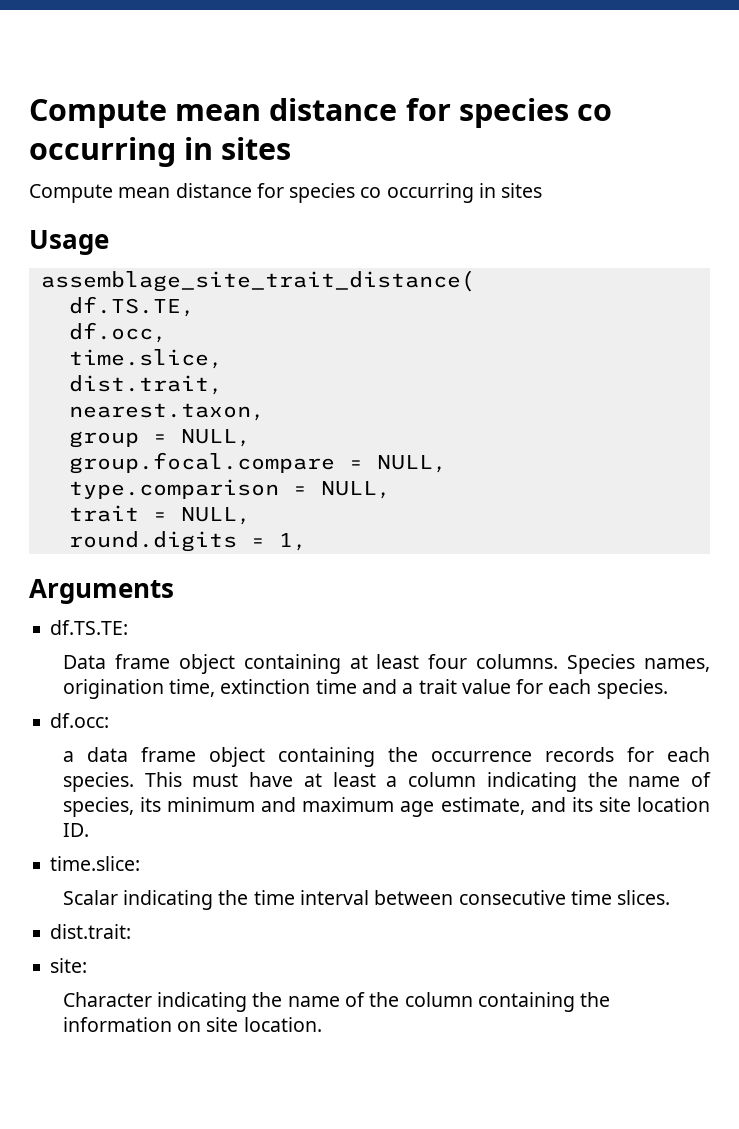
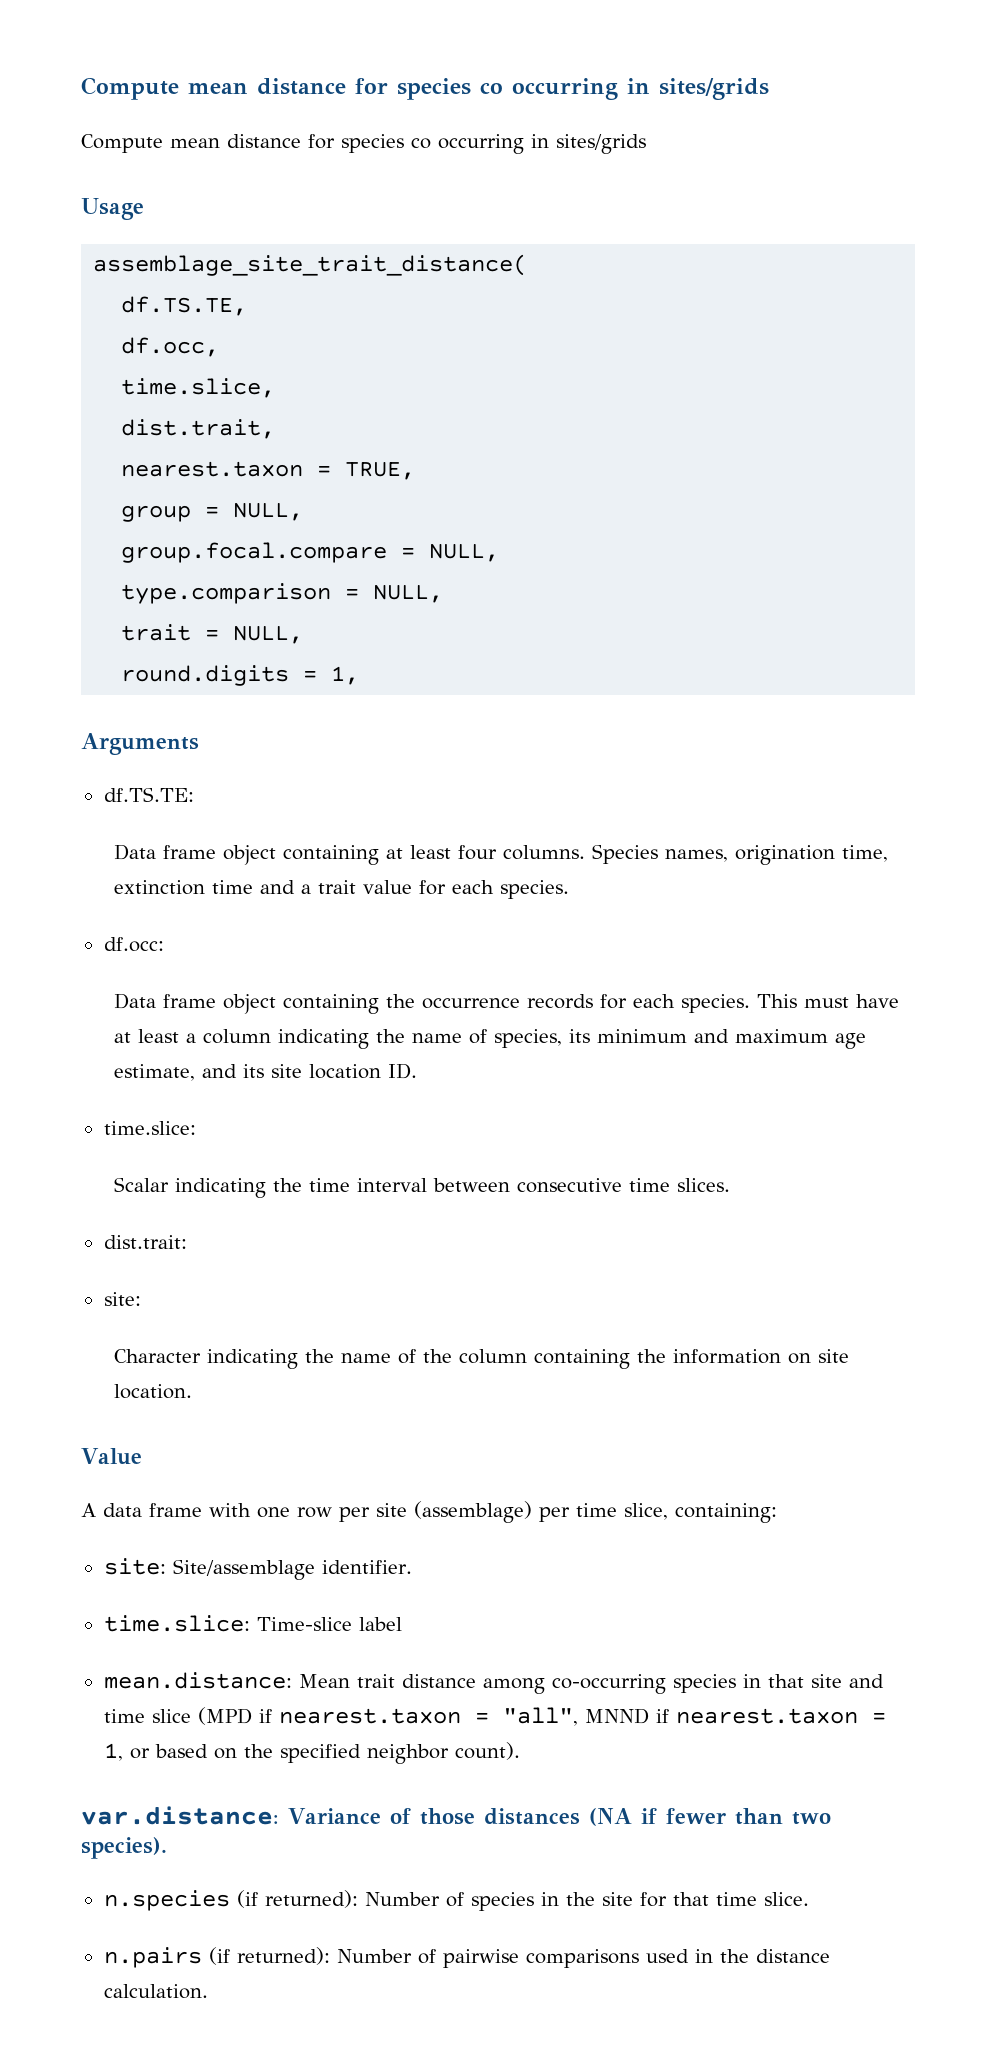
[29,98,613,128] [29,137,292,167] [29,183,543,203] Compute mean distance for species co occurring in sites // Compute mean distance for species co occurring in sites -> [81,77,769,100] [81,134,646,154] Compute mean distance for species co occurring in sites/grids // Compute mean distance for species co occurring in sites/grids
[68,403,265,421] nearest.taxon, -> [121,461,416,480] nearest.taxon = TRUE,
[62,747,128,762] a data -> [114,993,157,1009] Data
(322, 1024) none -> [81,1448,142,1465] [81,1501,777,1523] [103,1558,412,1580] [103,1615,402,1632] [103,1672,884,1694] [103,1707,886,1726] [103,1742,520,1764] [81,1806,831,1826] [81,1837,167,1859] [103,1890,809,1911] [103,1947,830,1968] [103,1984,208,1999] // Value // A data frame with one row per site (assemblage) per time slice, containing: // site: Site/assemblage identifier. // time.slice: Time-slice label // mean.distance: Mean trait distance among co-occurring species in that site and time slice (MPD if nearest.taxon = "all", MNND if nearest.taxon = 1, or based on the specified neighbor count). // var.distance: Variance of those distances (NA if fewer than two species). // n.species (if returned): Number of species in the site for that time slice. // n.pairs (if returned): Number of pairwise comparisons used in the distance calculation.

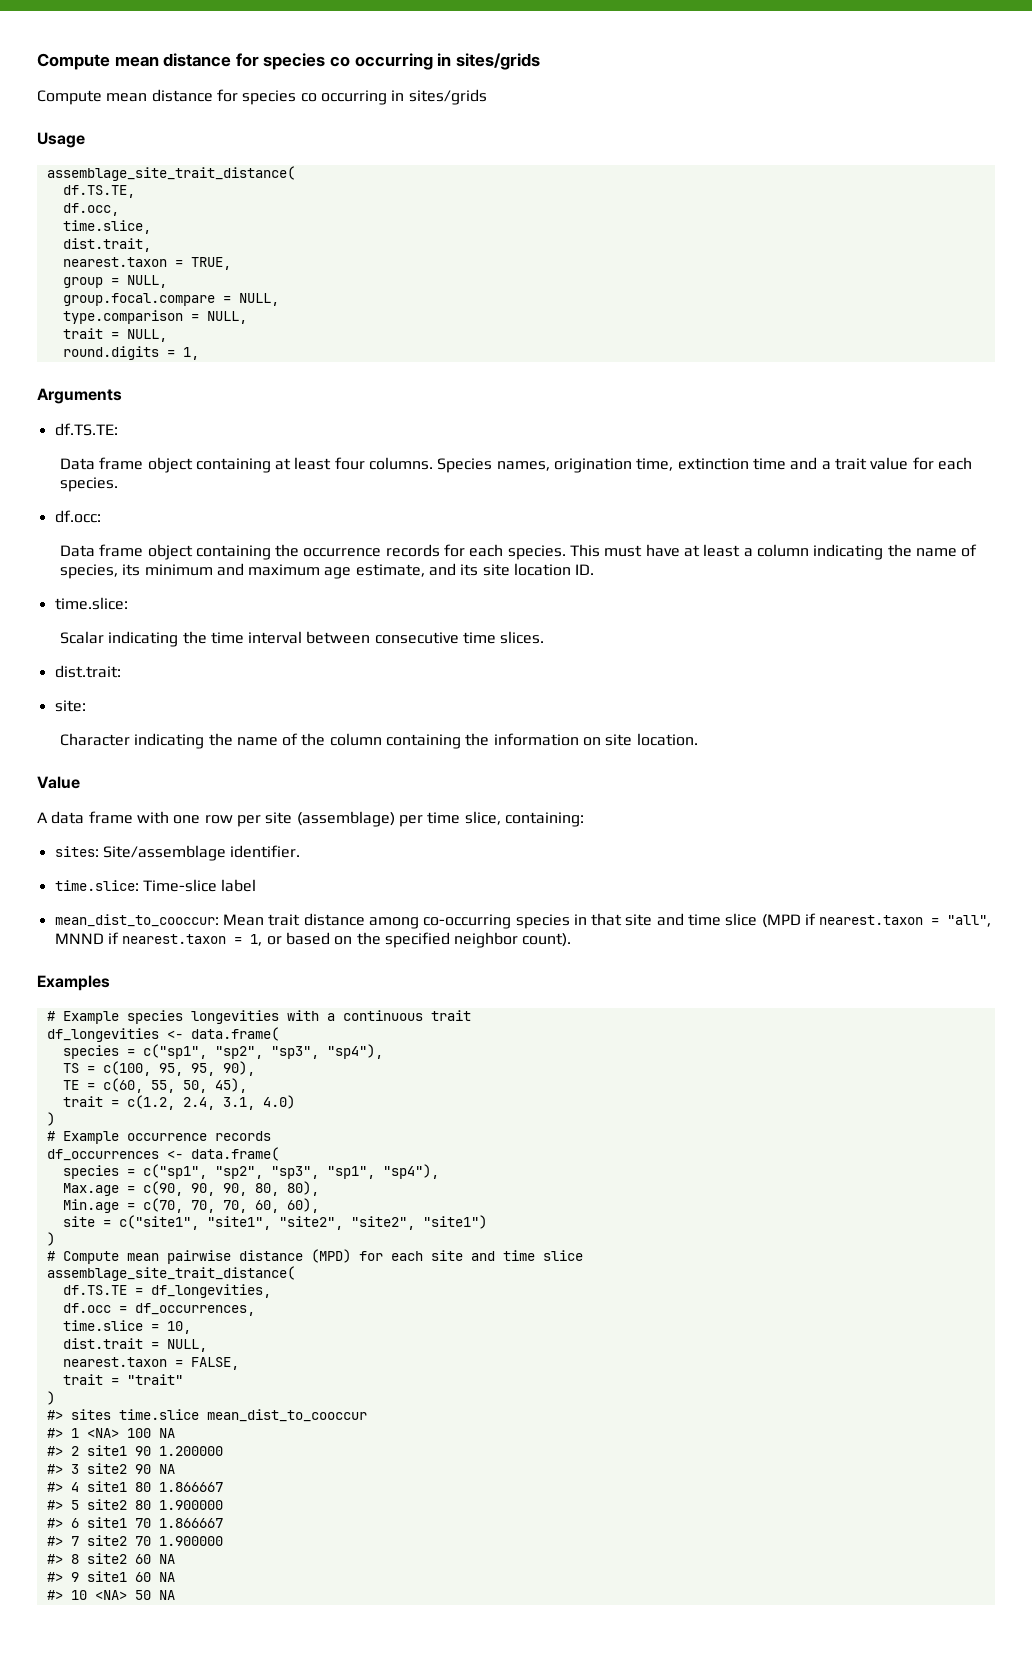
[103,1558,166,1575] site: -> [54,846,99,857] sites:
[103,1672,292,1689] mean.distance: -> [54,914,219,927] mean_dist_to_cooccur:
[81,1806,831,1826] [81,1837,167,1859] [103,1890,809,1911] [103,1947,830,1968] [103,1984,208,1999] var.distance: Variance of those distances (NA if fewer than two species). // n.species (if returned): Number of species in the site for that time slice. // n.pairs (if returned): Number of pairwise comparisons used in the distance calculation. -> [37,975,110,991] [46,1010,471,1024] [46,1027,279,1042] [62,1044,383,1059] [62,1061,255,1076] [62,1078,247,1093] [62,1095,295,1110] [46,1112,55,1126] [46,1131,271,1144] [46,1147,279,1161] [62,1164,439,1179] [62,1181,319,1196] [62,1198,319,1213] [62,1215,487,1230] [46,1232,55,1246] [46,1249,583,1264] [46,1266,295,1281] [62,1284,271,1298] [62,1303,255,1316] [62,1320,191,1334] [62,1338,207,1352] [62,1357,239,1370] [62,1374,183,1385] [46,1391,55,1405] [46,1409,367,1422] [46,1428,175,1438] [46,1445,223,1456] [46,1463,175,1474] [46,1481,223,1492] [46,1499,223,1510] [46,1517,223,1528] [46,1535,223,1546] [46,1553,175,1564] [46,1571,175,1582] [46,1590,175,1600] Examples // # Example species longevities with a continuous trait // df_longevities <- data.frame( // species = c("sp1", "sp2", "sp3", "sp4"), // TS = c(100, 95, 95, 90), // TE = c(60, 55, 50, 45), // trait = c(1.2, 2.4, 3.1, 4.0) // ) // # Example occurrence records // df_occurrences <- data.frame( // species = c("sp1", "sp2", "sp3", "sp1", "sp4"), // Max.age = c(90, 90, 90, 80, 80), // Min.age = c(70, 70, 70, 60, 60), // site = c("site1", "site1", "site2", "site2", "site1") // ) // # Compute mean pairwise distance (MPD) for each site and time slice // assemblage_site_trait_distance( // df.TS.TE = df_longevities, // df.occ = df_occurrences, // time.slice = 10, // dist.trait = NULL, // nearest.taxon = FALSE, // trait = "trait" // ) // #> sites time.slice mean_dist_to_cooccur // #> 1 <NA> 100 NA // #> 2 site1 90 1.200000 // #> 3 site2 90 NA // #> 4 site1 80 1.866667 // #> 5 site2 80 1.900000 // #> 6 site1 70 1.866667 // #> 7 site2 70 1.900000 // #> 8 site2 60 NA // #> 9 site1 60 NA // #> 10 <NA> 50 NA

